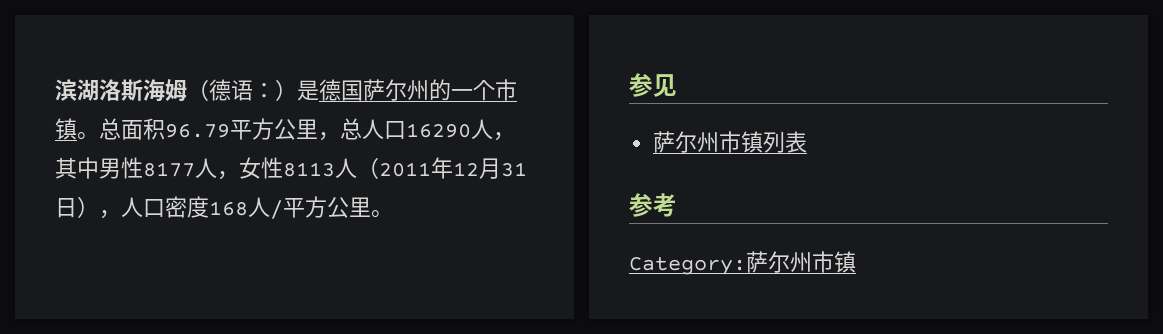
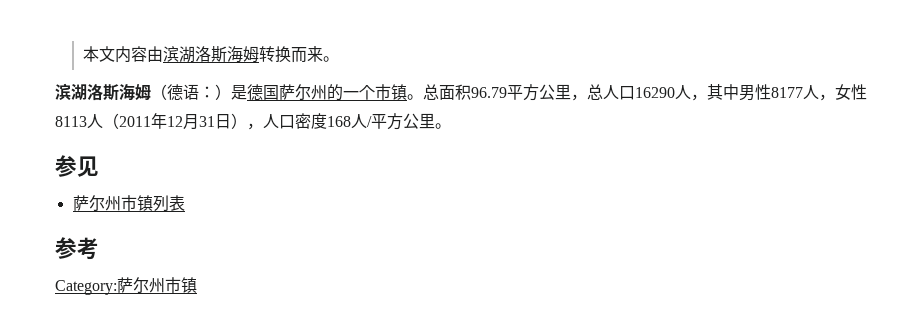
(55, 90) none -> [82,46,339,63] 本文内容由滨湖洛斯海姆转换而来。 //

